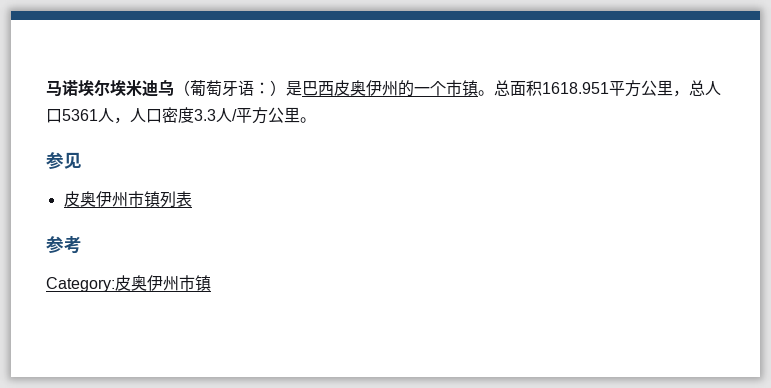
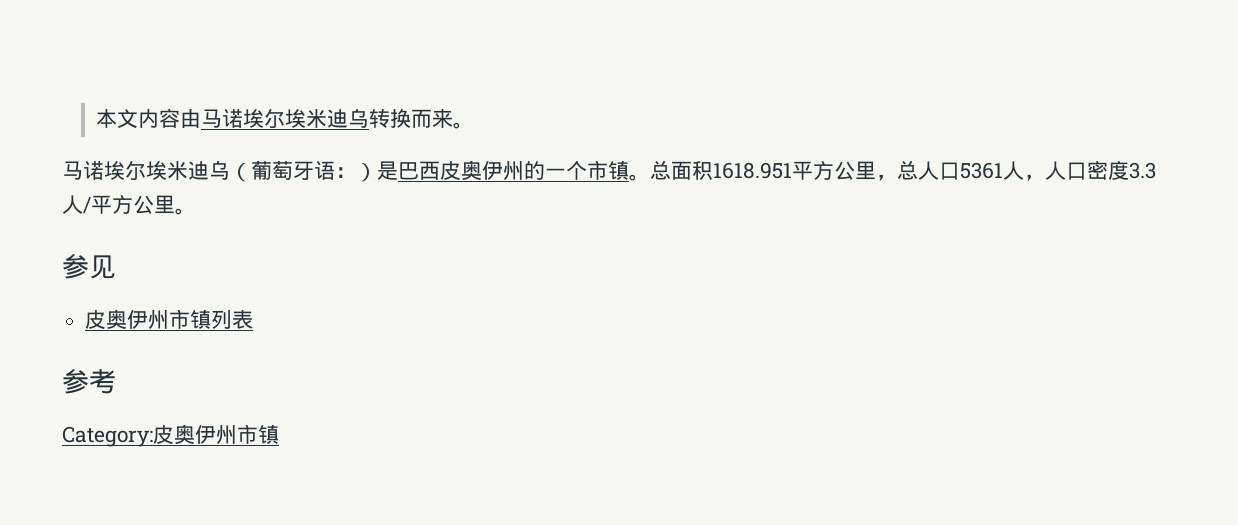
(46, 88) none -> [96,108,475,129] 本文内容由马诺埃尔埃米迪乌转换而来。 //

